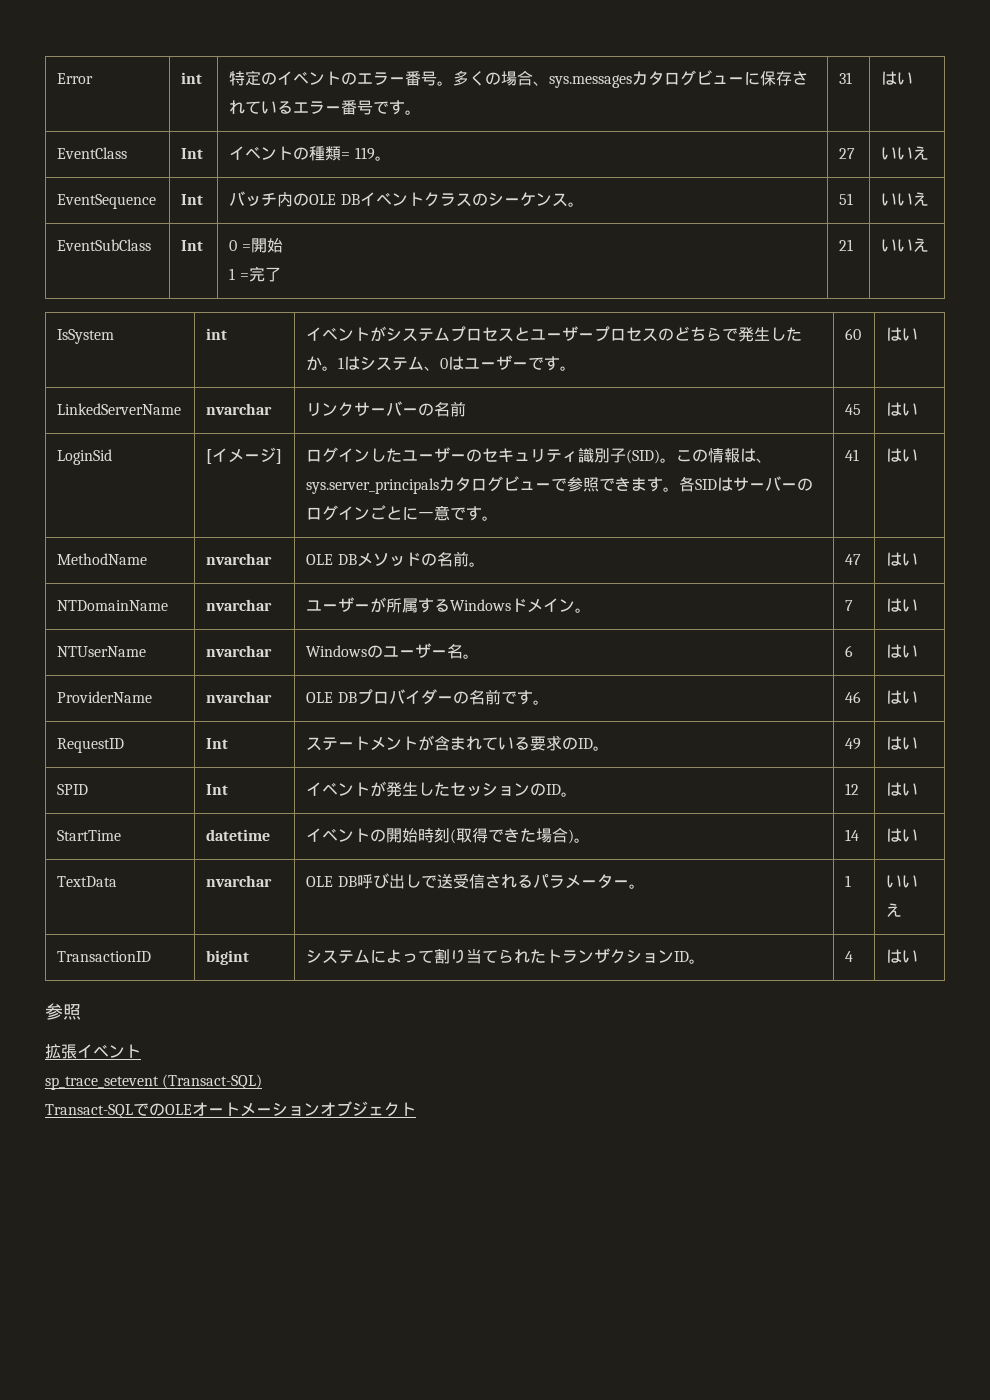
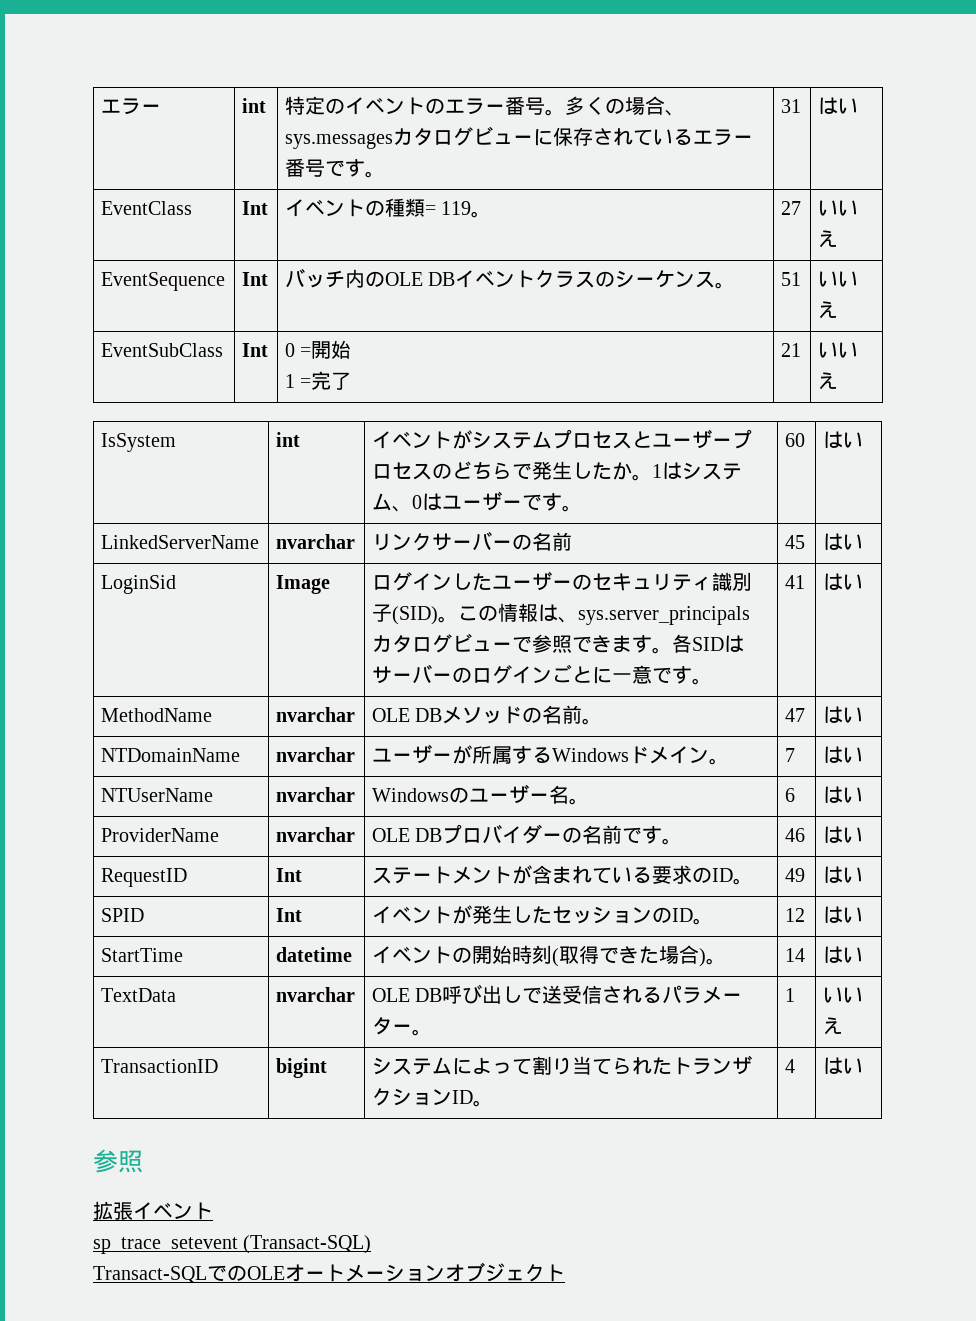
[57,73,94,84] Error -> [101,98,162,115] エラー
[206,447,283,464] [イメージ] -> [276,575,331,594] Image

